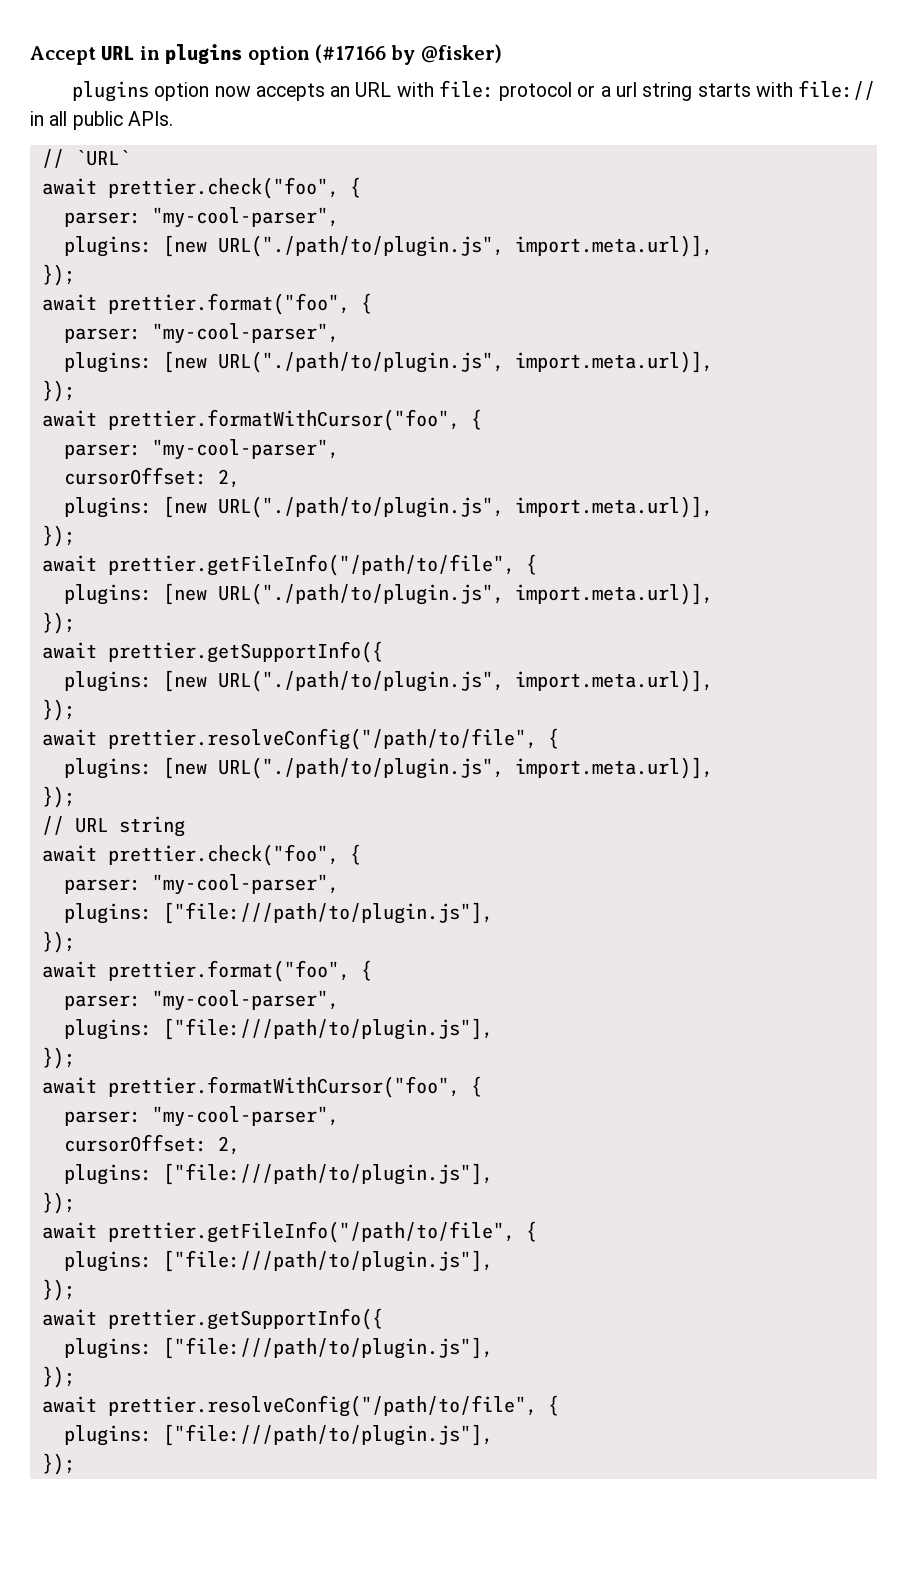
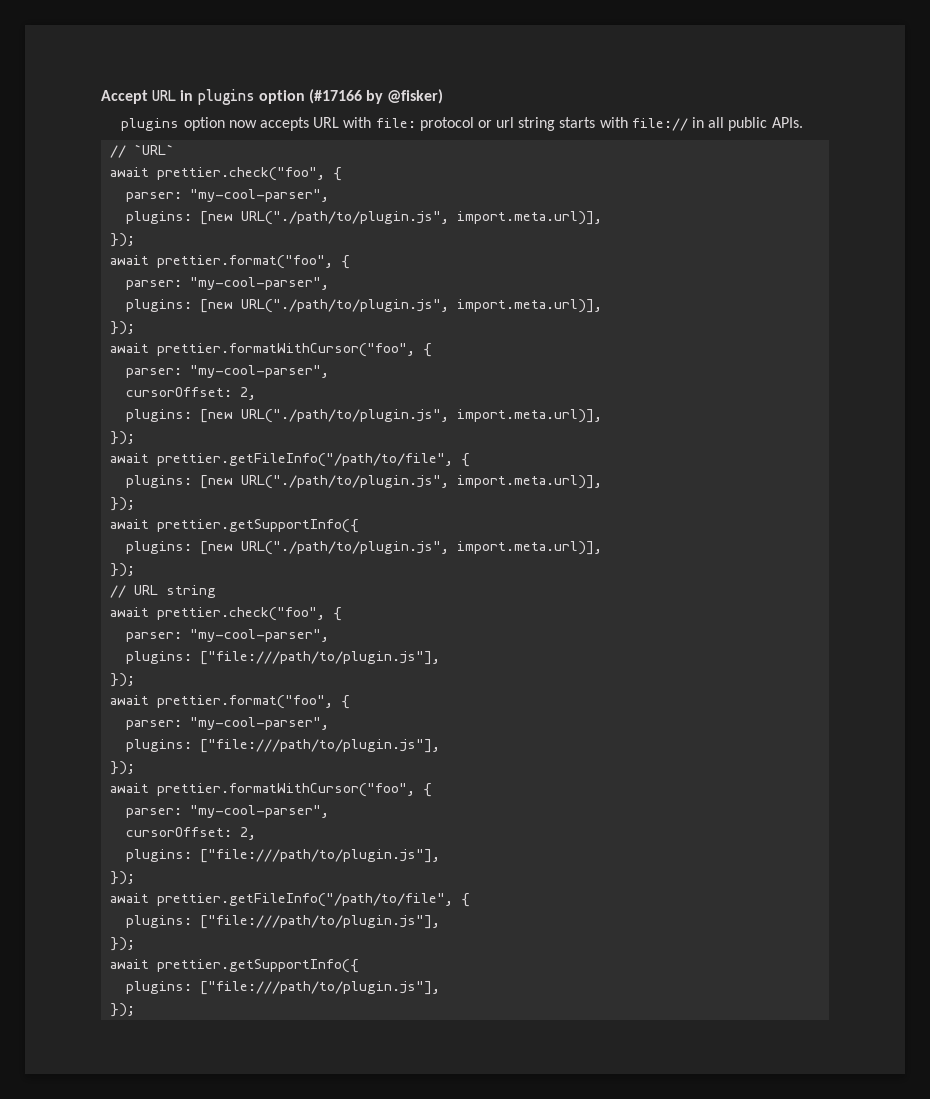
[330,86,351,97] an -> (309, 124) none
[600,86,611,97] a -> (492, 124) none
[41,728,559,750] [63,757,713,779] [41,786,75,808] // await prettier.resolveConfig("/path/to/file", { // plugins: [new URL("./path/to/plugin.js", import.meta.url)], // }); -> (136, 570) none
[41,1395,559,1417] [63,1424,493,1446] [41,1453,75,1475] // await prettier.resolveConfig("/path/to/file", { // plugins: ["file:///path/to/plugin.js"], // }); -> (136, 1010) none

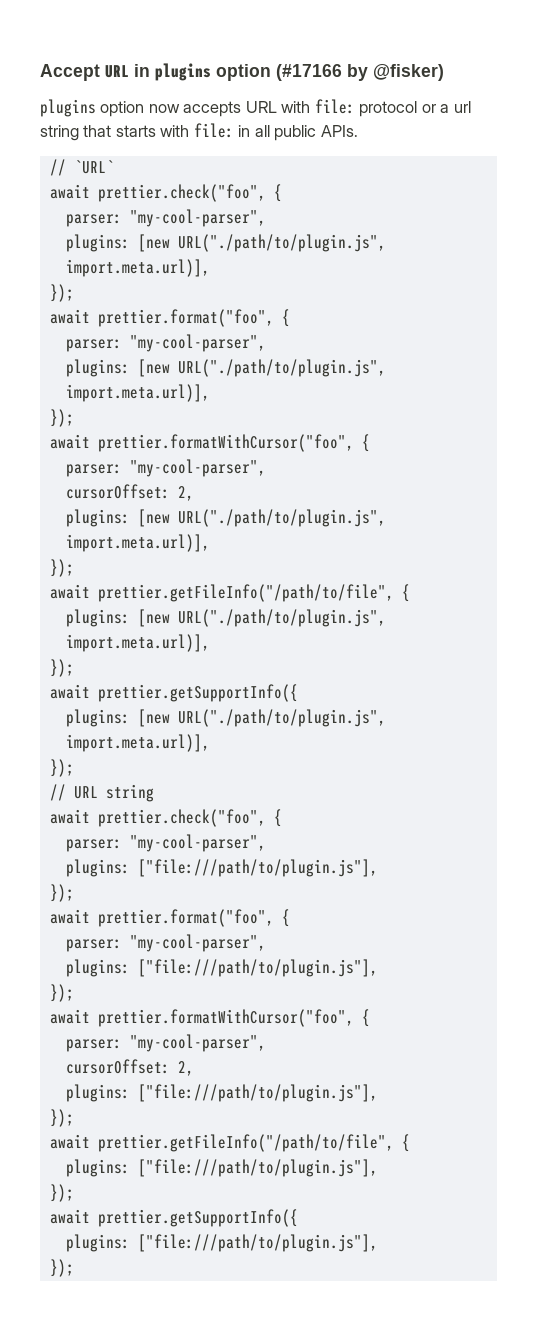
(492, 124) none -> [440,104,450,113] a
(556, 124) none -> [83,125,112,137] that
[631,118,688,131] file:// -> [193,123,234,138] file:

